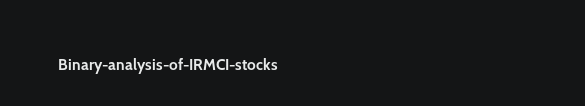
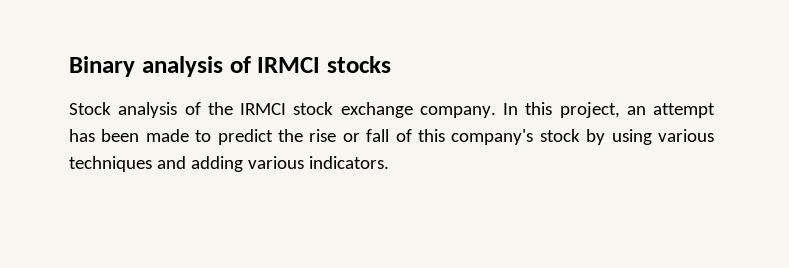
[58,58,278,74] Binary-analysis-of-IRMCI-stocks -> [69,56,391,77] [69,102,715,118] [69,129,714,145] [69,156,389,172] Binary analysis of IRMCI stocks // Stock analysis of the IRMCI stock exchange company. In this project, an attempt has been made to predict the rise or fall of this company's stock by using various techniques and adding various indicators.

